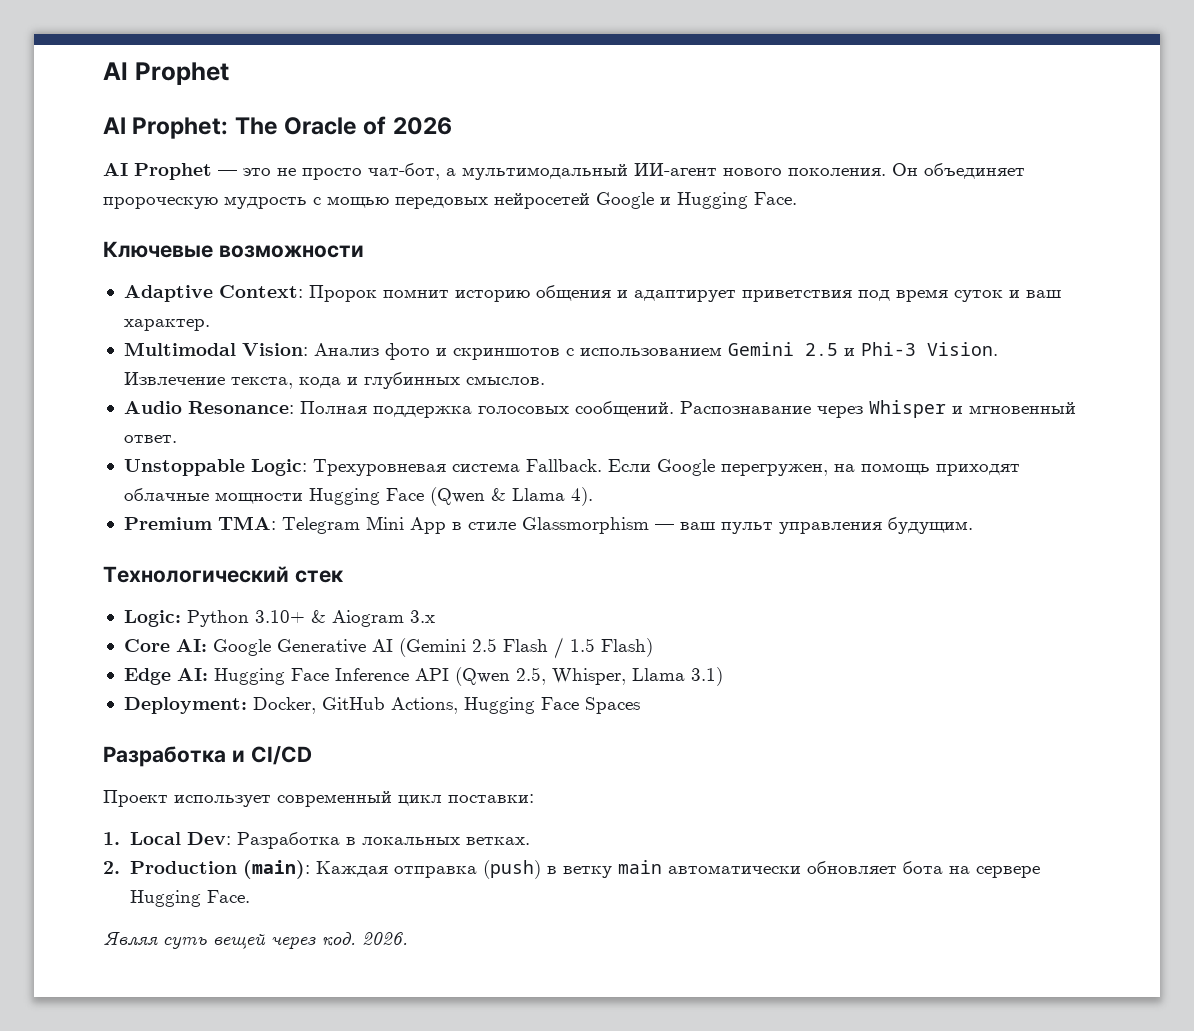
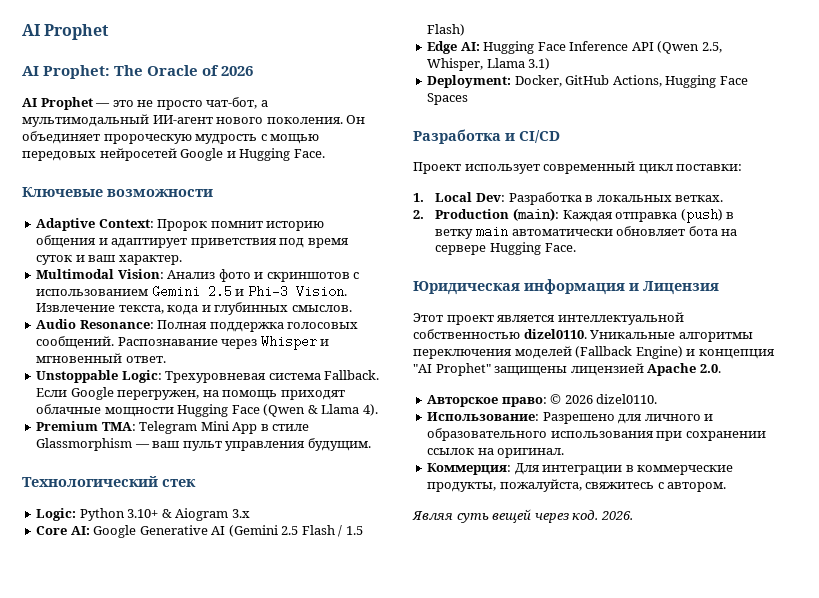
(250, 896) none -> [413,279,719,295] [413,312,684,325] [413,329,753,342] [413,346,775,359] [413,363,721,376] [427,394,658,407] [427,412,714,424] [427,428,766,441] [427,448,565,458] [427,463,734,475] [427,479,727,492] // Юридическая информация и Лицензия // Этот проект является интеллектуальной собственностью dizel0110. Уникальные алгоритмы переключения моделей (Fallback Engine) и концепция "AI Prophet" защищены лицензией Apache 2.0. // Авторское право: © 2026 dizel0110. // Использование: Разрешено для личного и образовательного использования при сохранении ссылок на оригинал. // Коммерция: Для интеграции в коммерческие продукты, пожалуйста, свяжитесь с автором.

